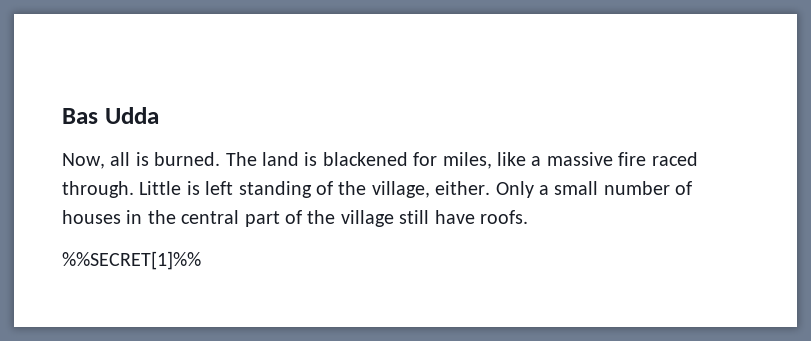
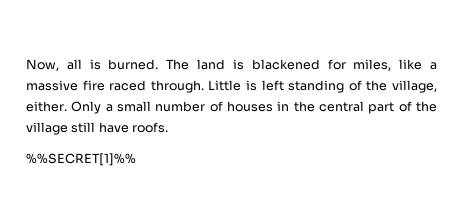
[62,107,159,124] Bas Udda // -> (26, 65) none

